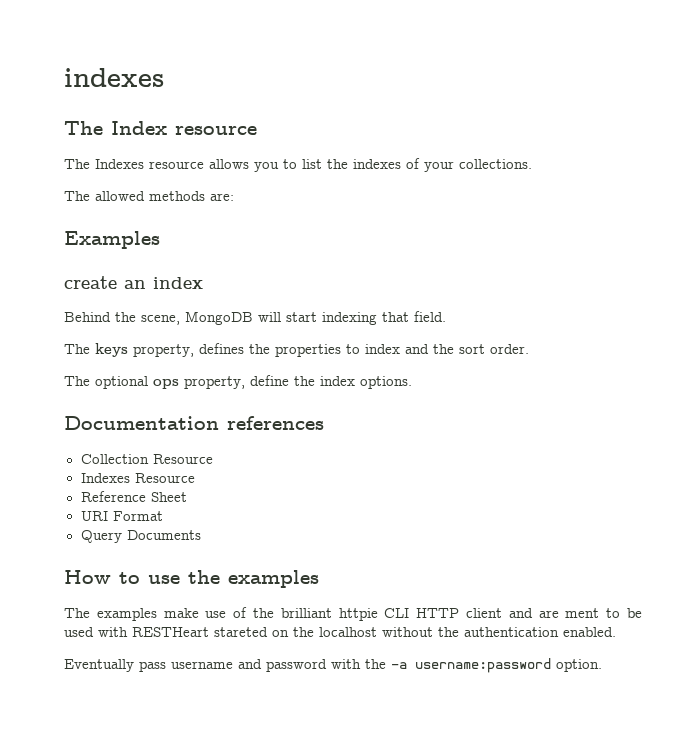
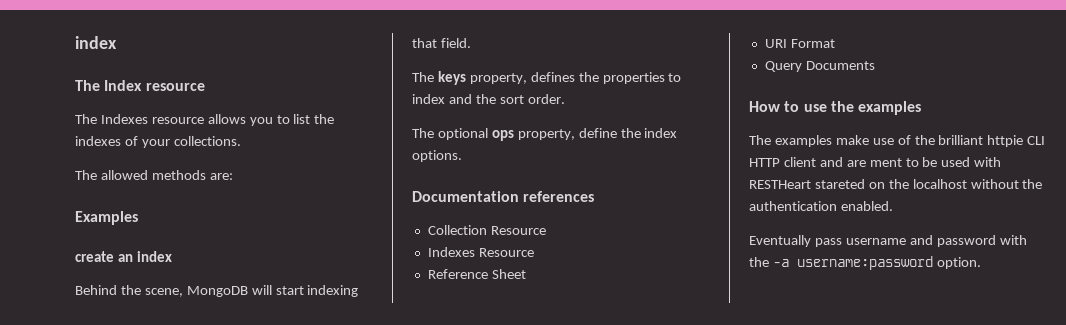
[64,68,164,87] indexes -> [75,36,117,49] index

